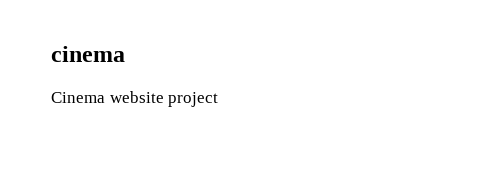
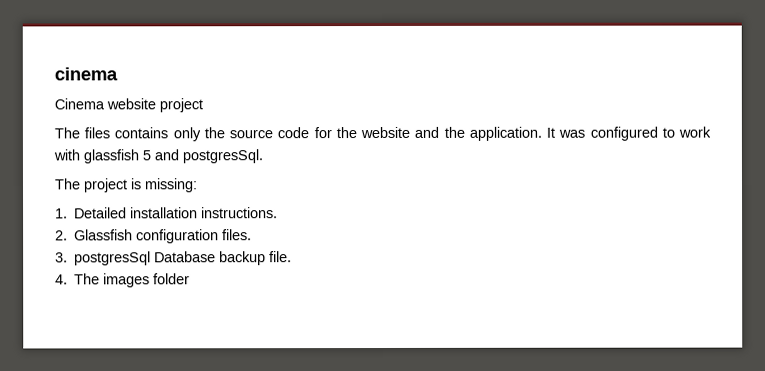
(219, 99) none -> [54,126,712,142] [53,149,263,164] [54,178,198,193] [55,207,279,219] [55,229,253,244] [55,251,293,266] [55,273,191,288] // The files contains only the source code for the website and the application. It was configured to work with glassfish 5 and postgresSql. // The project is missing: // 1. Detailed installation instructions. // 2. Glassfish configuration files. // 3. postgresSql Database backup file. // 4. The images folder

